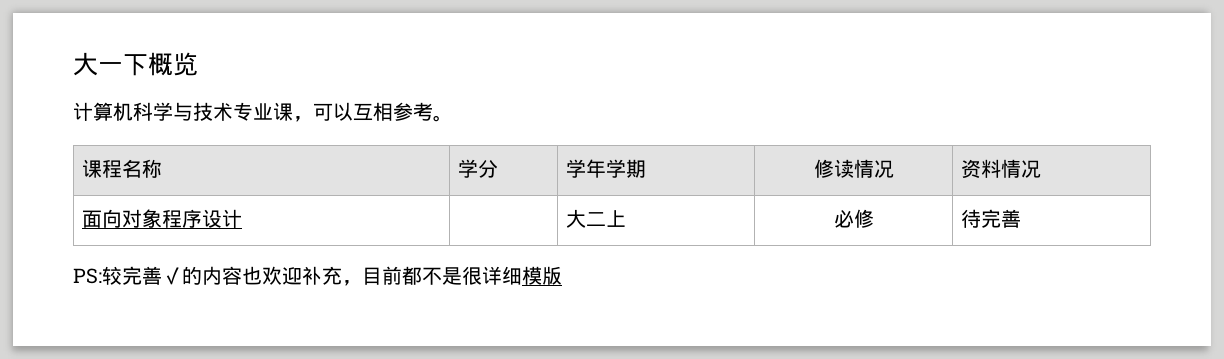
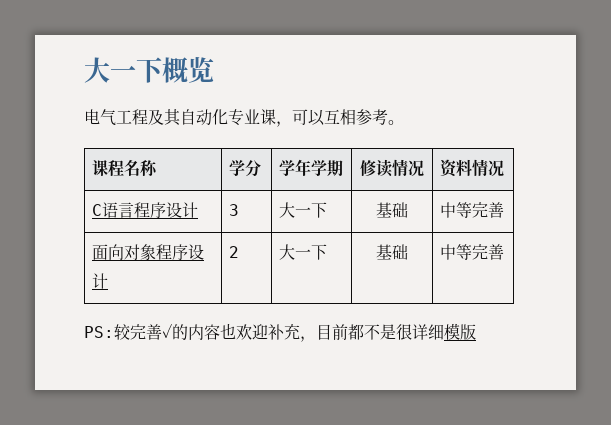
[73,102,233,121] 计算机科学与技术 -> [84,109,228,126] 电气工程及其自动化
(1041, 169) none -> [91,202,198,218] [228,204,239,216] [278,202,327,218] [376,202,408,218] [439,202,504,218] // C语言程序设计 | 3 | 大一下 | 基础 | 中等完善
[565,209,626,228] [833,209,874,228] [960,209,981,228] | 大二上 | 必修 | 待 -> [228,246,239,258] [278,244,327,260] [376,244,408,260] [439,244,472,260] 2 | 大一下 | 基础 | 中等

